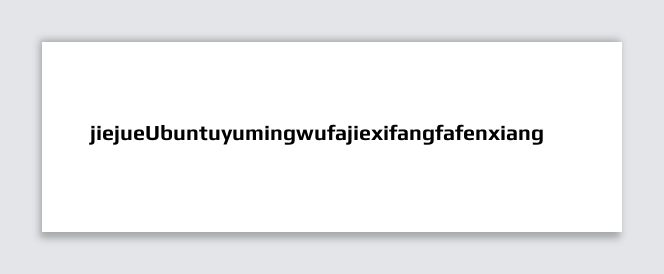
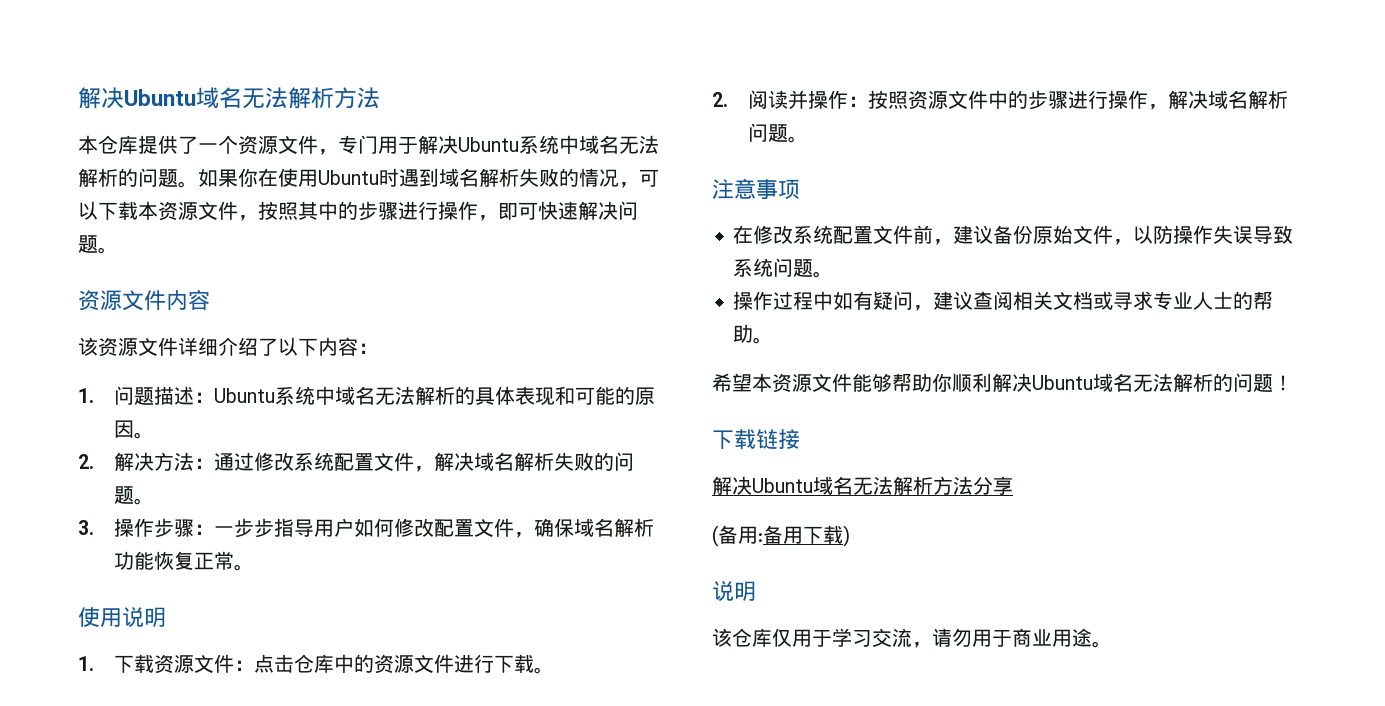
[89,124,544,145] jiejueUbuntuyumingwufajiexifangfafenxiang -> [78,87,380,109] [78,135,659,155] [78,168,659,188] [78,201,638,221] [78,235,118,254] [78,290,210,311] [78,337,378,357] [78,386,656,406] [114,420,155,439] [78,452,635,472] [114,486,155,505] [78,518,655,538] [114,551,255,571] [78,607,166,628] [78,654,555,674] [712,90,1289,110] [748,123,809,143] [712,178,800,200] [733,225,1294,245] [733,258,834,278] [733,291,1274,311] [733,324,774,344] [712,373,1293,393] [712,429,800,450] [712,476,1013,495] [712,525,850,547] [712,581,756,602] [712,628,1112,648] 解决Ubuntu域名无法解析方法 // 本仓库提供了一个资源文件，专门用于解决Ubuntu系统中域名无法解析的问题。如果你在使用Ubuntu时遇到域名解析失败的情况，可以下载本资源文件，按照其中的步骤进行操作，即可快速解决问题。 // 资源文件内容 // 该资源文件详细介绍了以下内容： // 1.问题描述：Ubuntu系统中域名无法解析的具体表现和可能的原因。 // 2.解决方法：通过修改系统配置文件，解决域名解析失败的问题。 // 3.操作步骤：一步步指导用户如何修改配置文件，确保域名解析功能恢复正常。 // 使用说明 // 1.下载资源文件：点击仓库中的资源文件进行下载。 // 2.阅读并操作：按照资源文件中的步骤进行操作，解决域名解析问题。 // 注意事项 // 在修改系统配置文件前，建议备份原始文件，以防操作失误导致系统问题。 // 操作过程中如有疑问，建议查阅相关文档或寻求专业人士的帮助。 // 希望本资源文件能够帮助你顺利解决Ubuntu域名无法解析的问题！ // 下载链接 // 解决Ubuntu域名无法解析方法分享 // (备用:备用下载) // 说明 // 该仓库仅用于学习交流，请勿用于商业用途。

